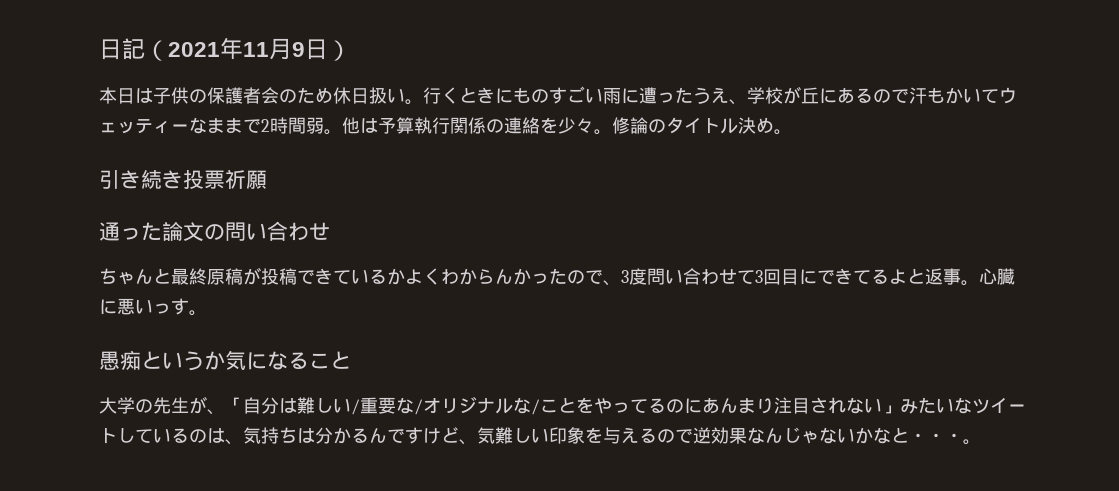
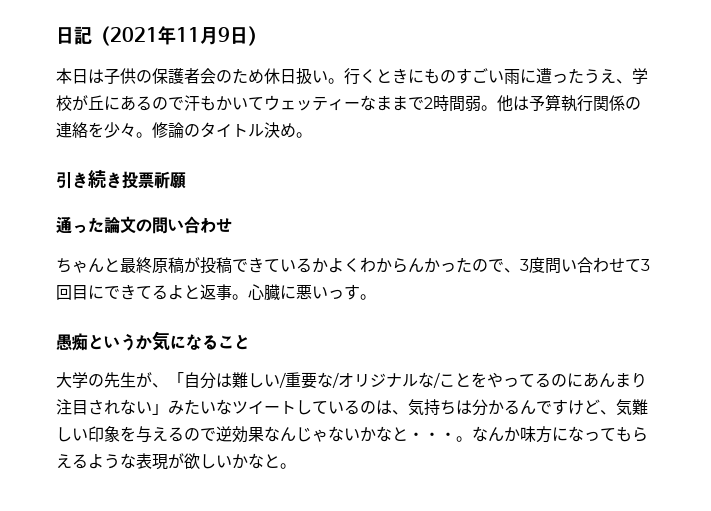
(981, 442) none -> [472,426,648,443] [56,453,296,470] なんか味方になってもらえるような表現が欲しいかなと。

